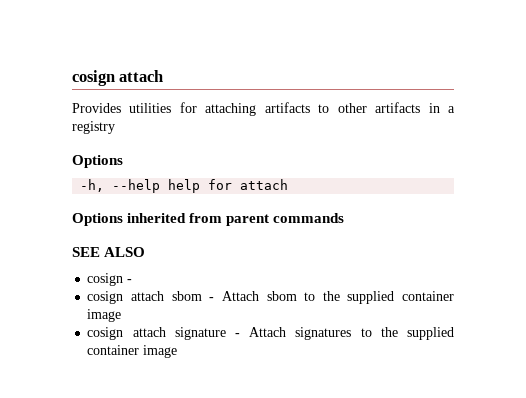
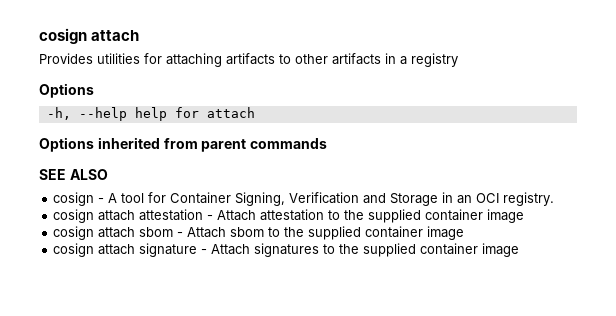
(133, 281) none -> [108,192,555,206] [53,209,525,223] A tool for Container Signing, Verification and Storage in an OCI registry. // cosign attach attestation - Attach attestation to the supplied container image

